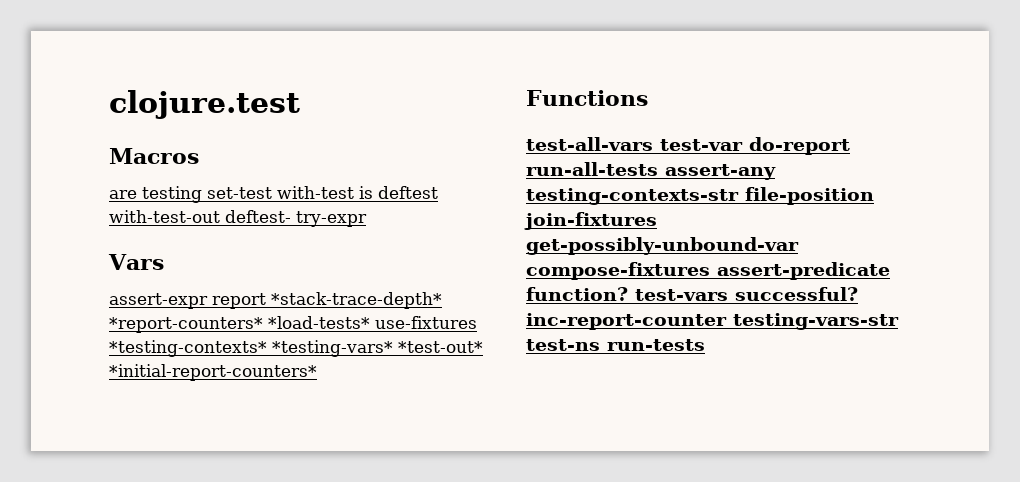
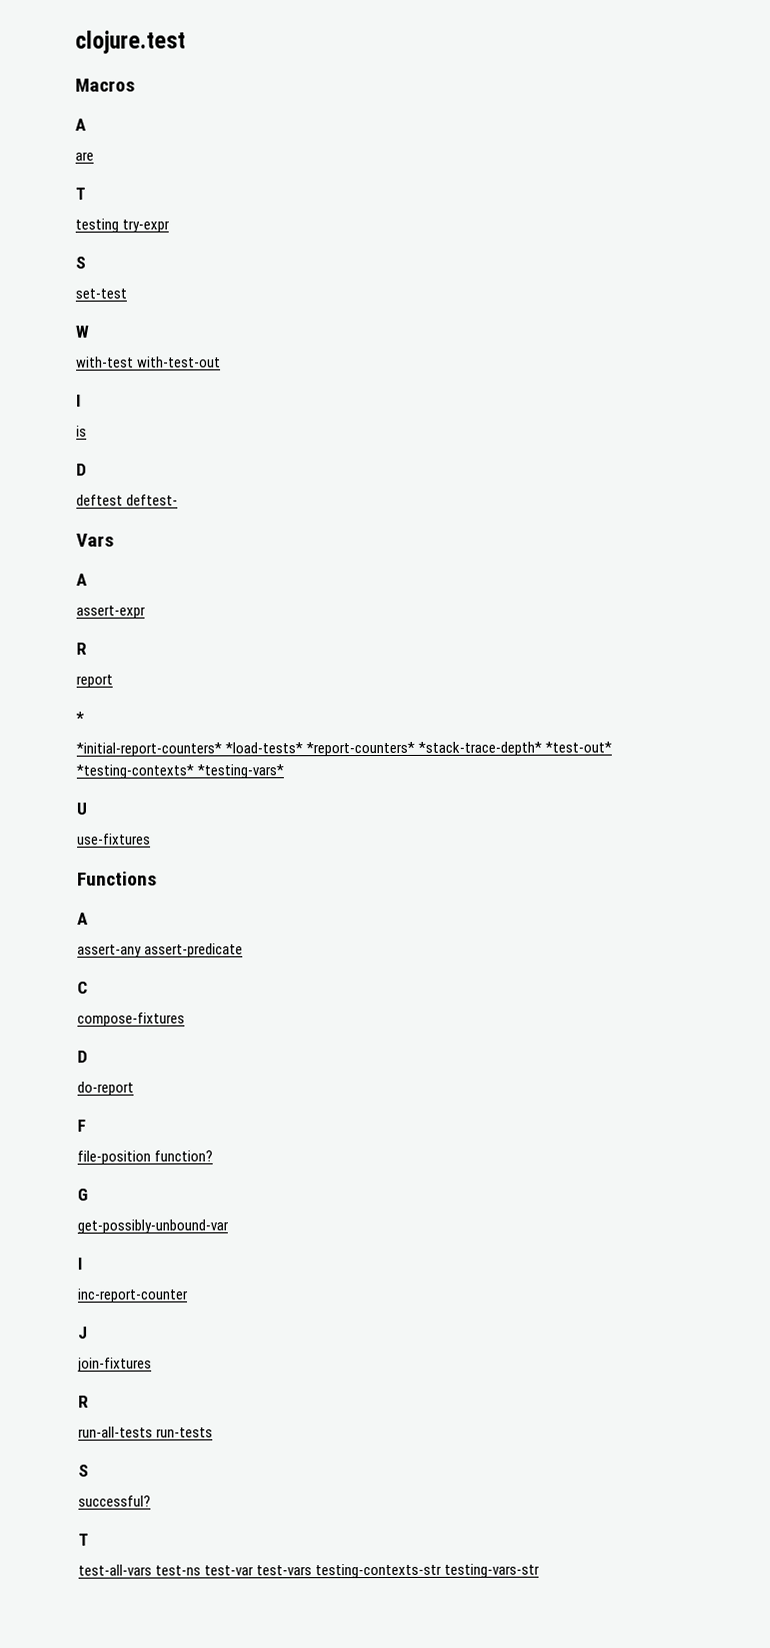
(199, 156) none -> [75,118,86,131] // A
[142,186,354,203] testing set-test with-test -> [75,187,86,200] [75,218,171,233] [75,256,86,269] [75,288,127,299] [75,325,89,338] [76,356,222,368] [76,394,81,407] // T // testing try-expr // S // set-test // W // with-test with-test-out // I //
[378,186,438,199] [109,210,220,223] deftest with-test-out -> [76,463,87,476] [76,494,123,506] // D // deftest
[296,211,367,227] try-expr -> (179, 500) none
(164, 262) none -> [76,573,87,586] // A
(208, 301) none -> [76,642,87,655] // R //
[271,292,442,309] [109,316,477,333] *stack-trace-depth* *report-counters* *load-tests* use-fixtures -> [75,711,84,724] [76,741,613,757] // * // *initial-report-counters* *load-tests* *report-counters* *stack-trace-depth* *test-out*
[398,341,483,353] [109,364,317,381] *test-out* *initial-report-counters* -> [76,802,87,815] [77,833,151,845] // U // use-fixtures
[526,137,850,155] [526,162,776,180] [526,187,874,205] [524,212,657,230] [526,237,799,255] [526,262,890,280] [526,287,858,301] [526,313,899,330] [526,339,705,351] test-all-vars test-var do-report run-all-tests assert-any testing-contexts-str file-position join-fixtures get-possibly-unbound-var compose-fixtures assert-predicate function? test-vars successful? inc-report-counter testing-vars-str test-ns run-tests -> [77,912,88,925] [77,943,244,958] [77,981,88,994] [77,1012,185,1027] [77,1050,88,1063] [77,1081,134,1096] [77,1119,86,1132] [77,1150,214,1165] [77,1188,88,1201] [77,1219,229,1234] [77,1257,82,1270] [77,1288,189,1303] [78,1326,88,1339] [77,1357,152,1372] [78,1395,89,1408] [78,1426,214,1438] [78,1464,89,1477] [78,1495,151,1507] [78,1533,89,1546] [78,1563,541,1579] A // assert-any assert-predicate // C // compose-fixtures // D // do-report // F // file-position function? // G // get-possibly-unbound-var // I // inc-report-counter // J // join-fixtures // R // run-all-tests run-tests // S // successful? // T // test-all-vars test-ns test-var test-vars testing-contexts-str testing-vars-str

